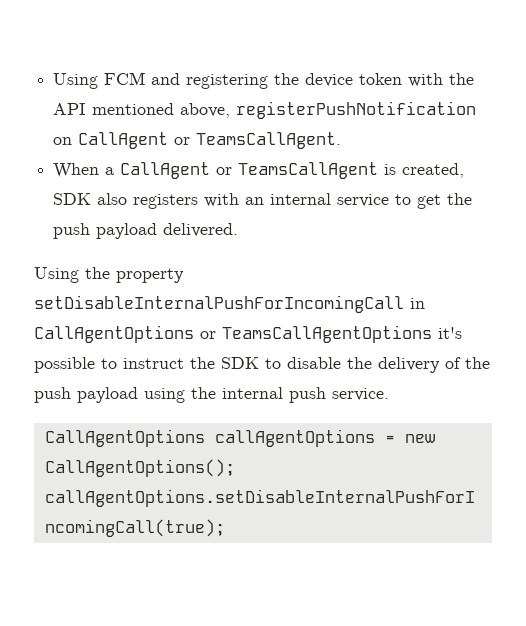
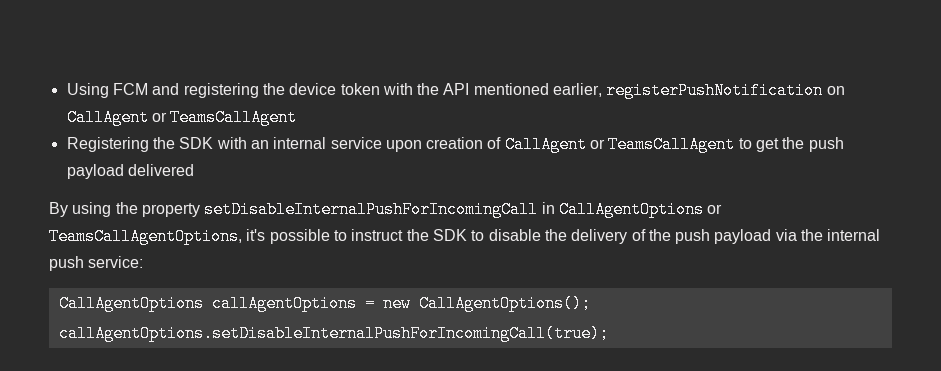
[180,103,231,118] above, -> [553,83,603,97] earlier,
[196,132,342,149] [53,162,465,179] [53,193,390,209] TeamsCallAgent. // When a CallAgent or TeamsCallAgent is created, SDK also registers with an internal service -> [170,109,298,126] [66,136,736,153] TeamsCallAgent // Registering the SDK with an internal service upon creation of CallAgent or TeamsCallAgent
[163,223,239,237] [34,267,79,283] delivered. // Using -> [127,164,194,176] [49,202,112,217] delivered // By using
[222,325,432,343] TeamsCallAgentOptions -> [49,228,242,245] TeamsCallAgentOptions,
[144,388,185,403] using -> [775,229,797,241] via
[332,388,389,401] service. -> [88,256,144,268] service:

